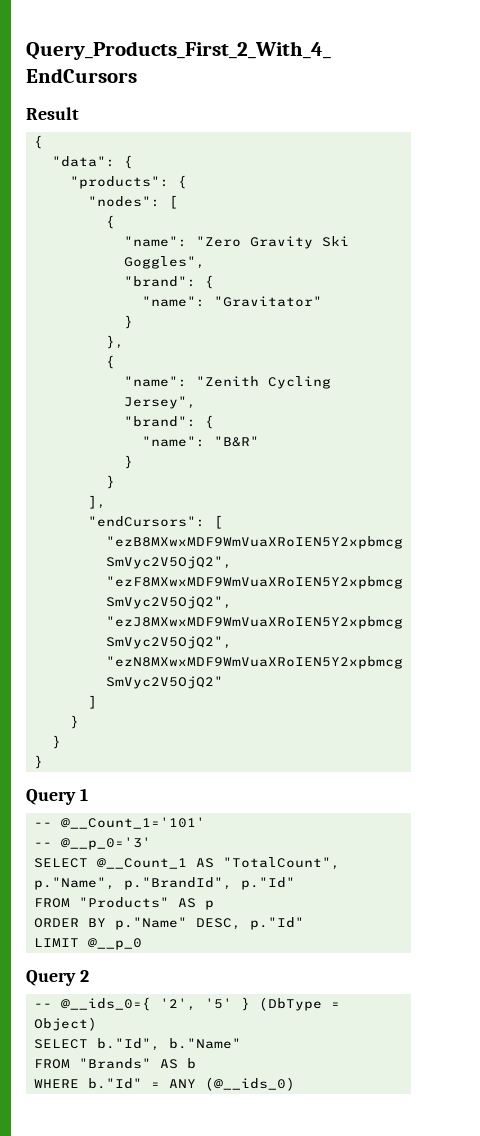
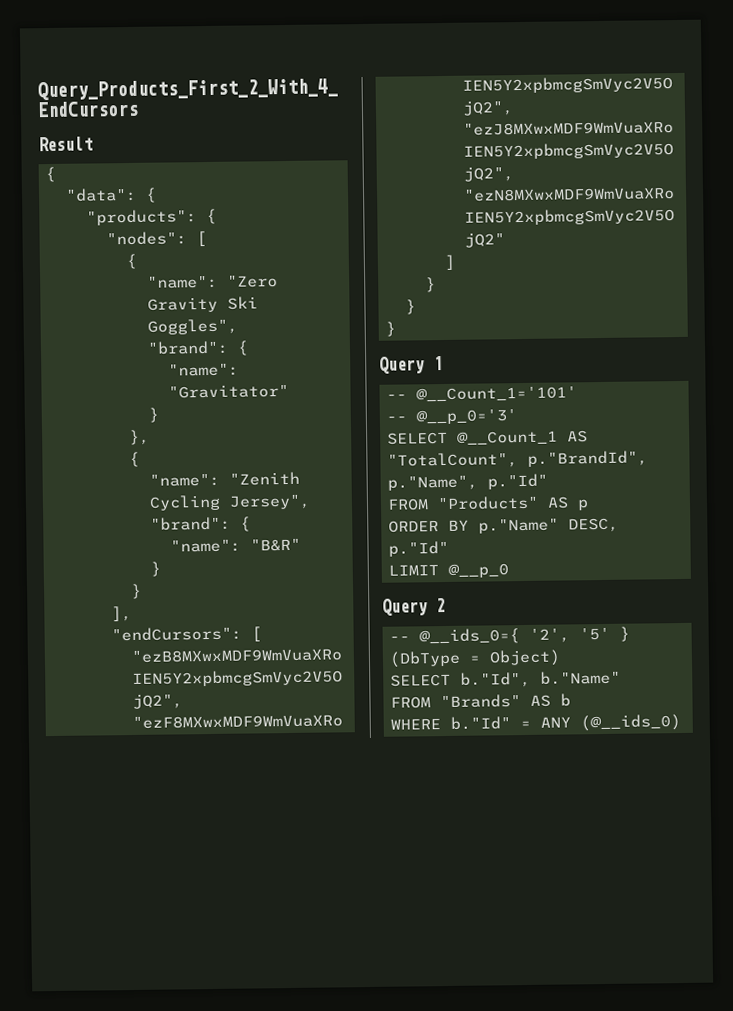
[33,877,232,890] p."Name", p."BrandId", -> [526,450,648,467] [386,475,478,491] p."BrandId", p."Name",

